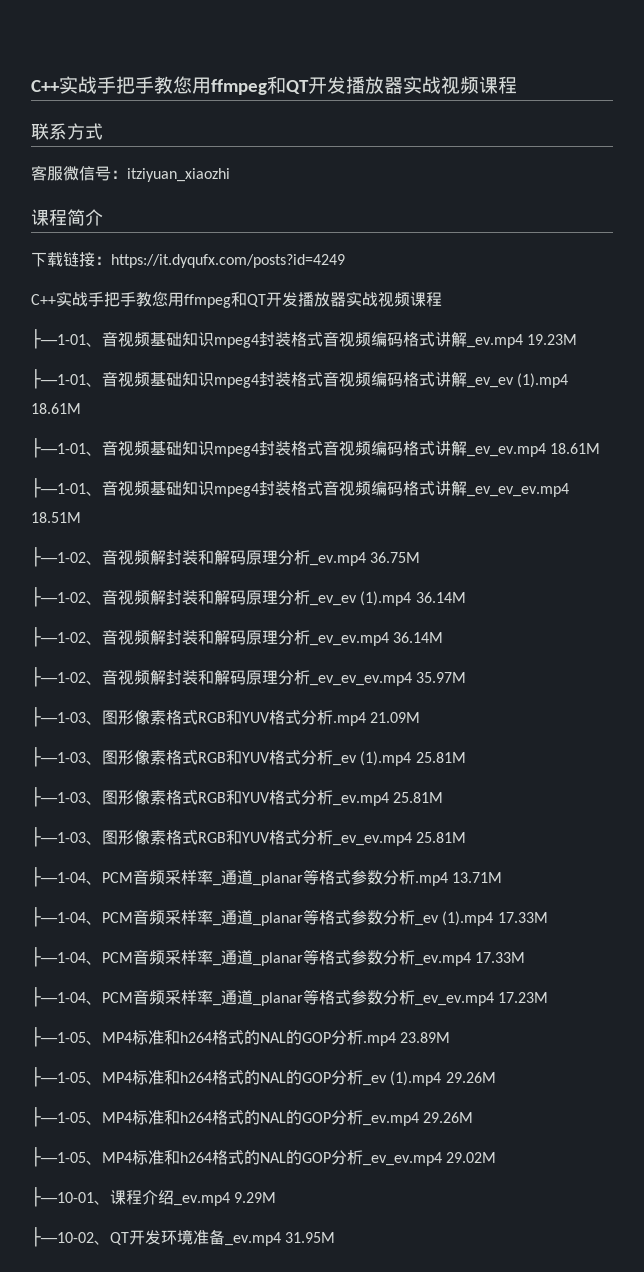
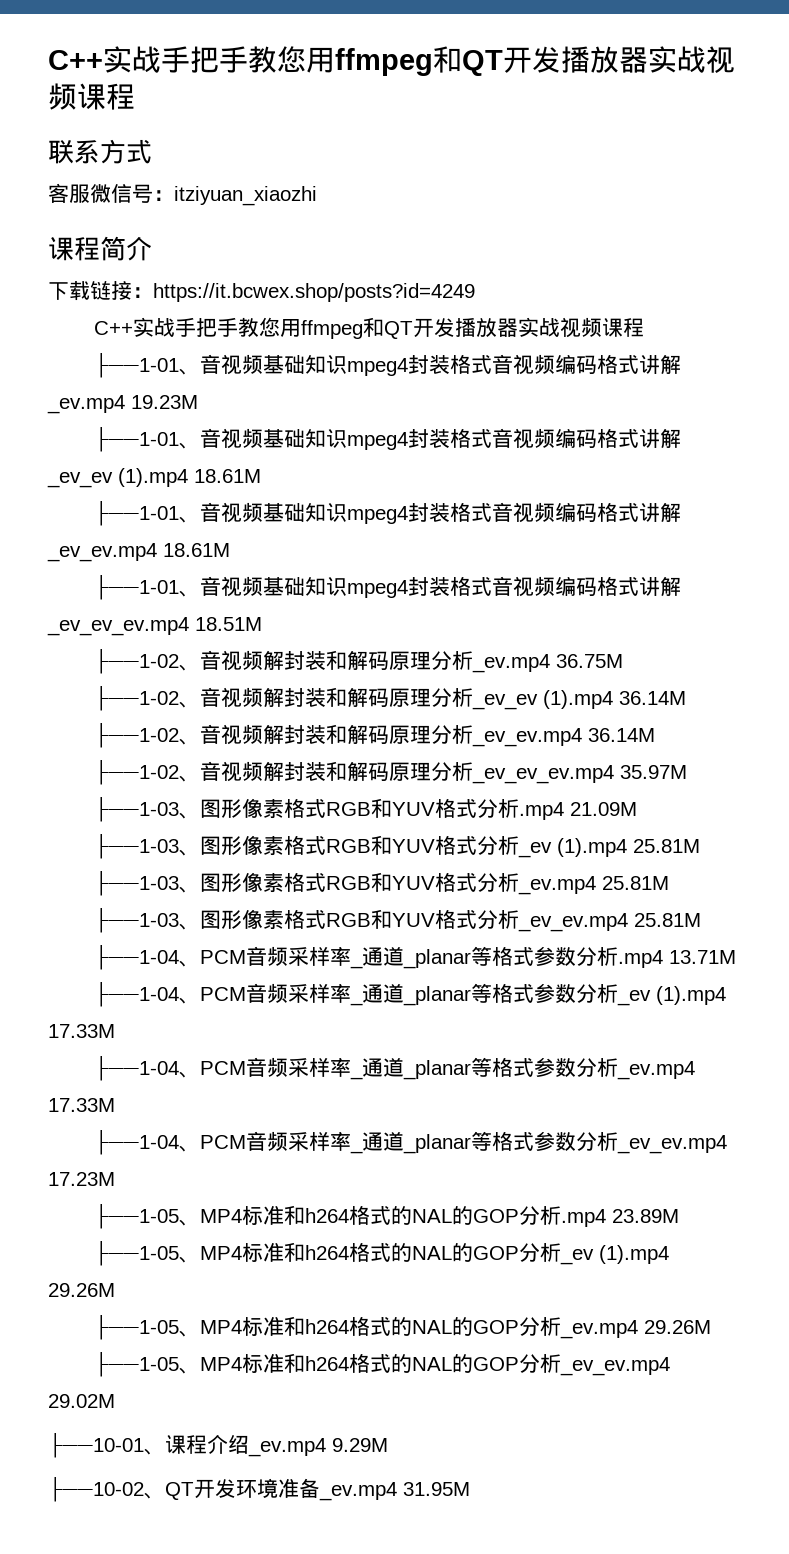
[111,254,345,268] https://it.dyqufx.com/posts?id=4249 -> [153,283,475,302] https://it.bcwex.shop/posts?id=4249

